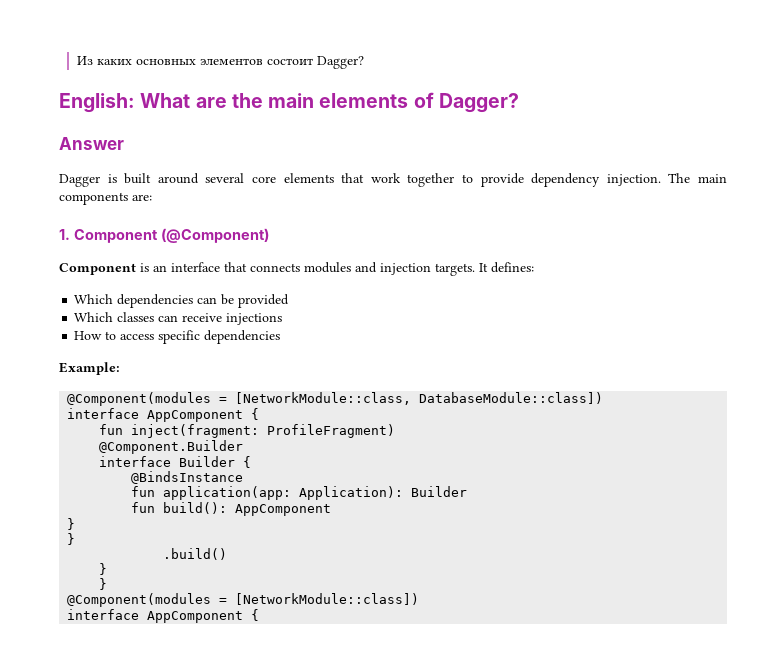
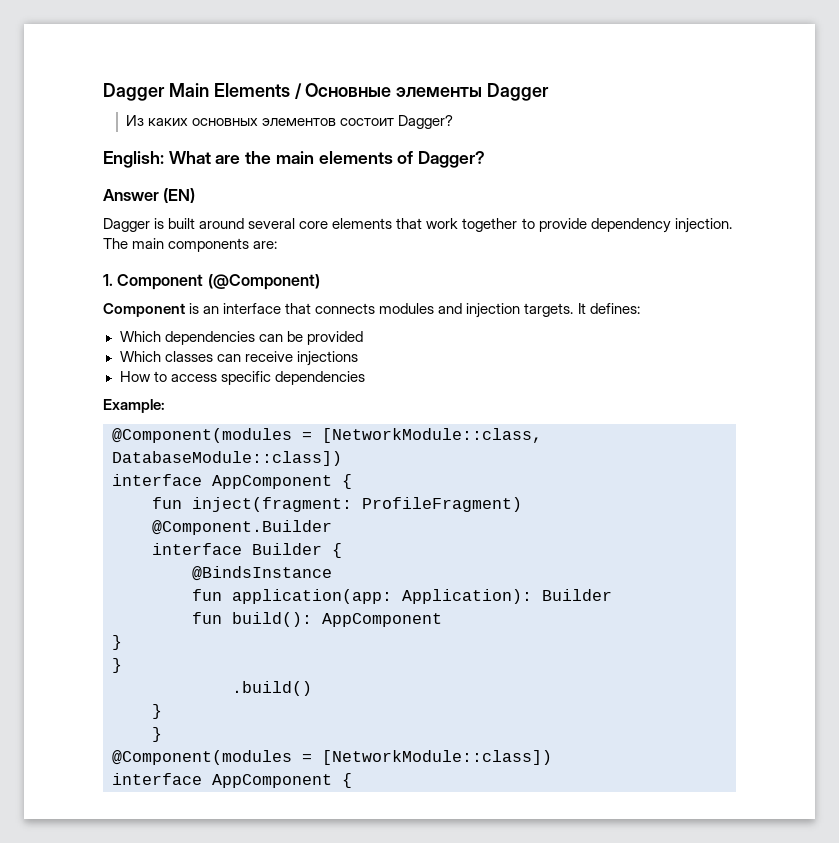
(76, 60) none -> [103,83,550,101] Dagger Main Elements / Основные элементы Dagger //
(124, 143) none -> [163,188,196,203] (EN)

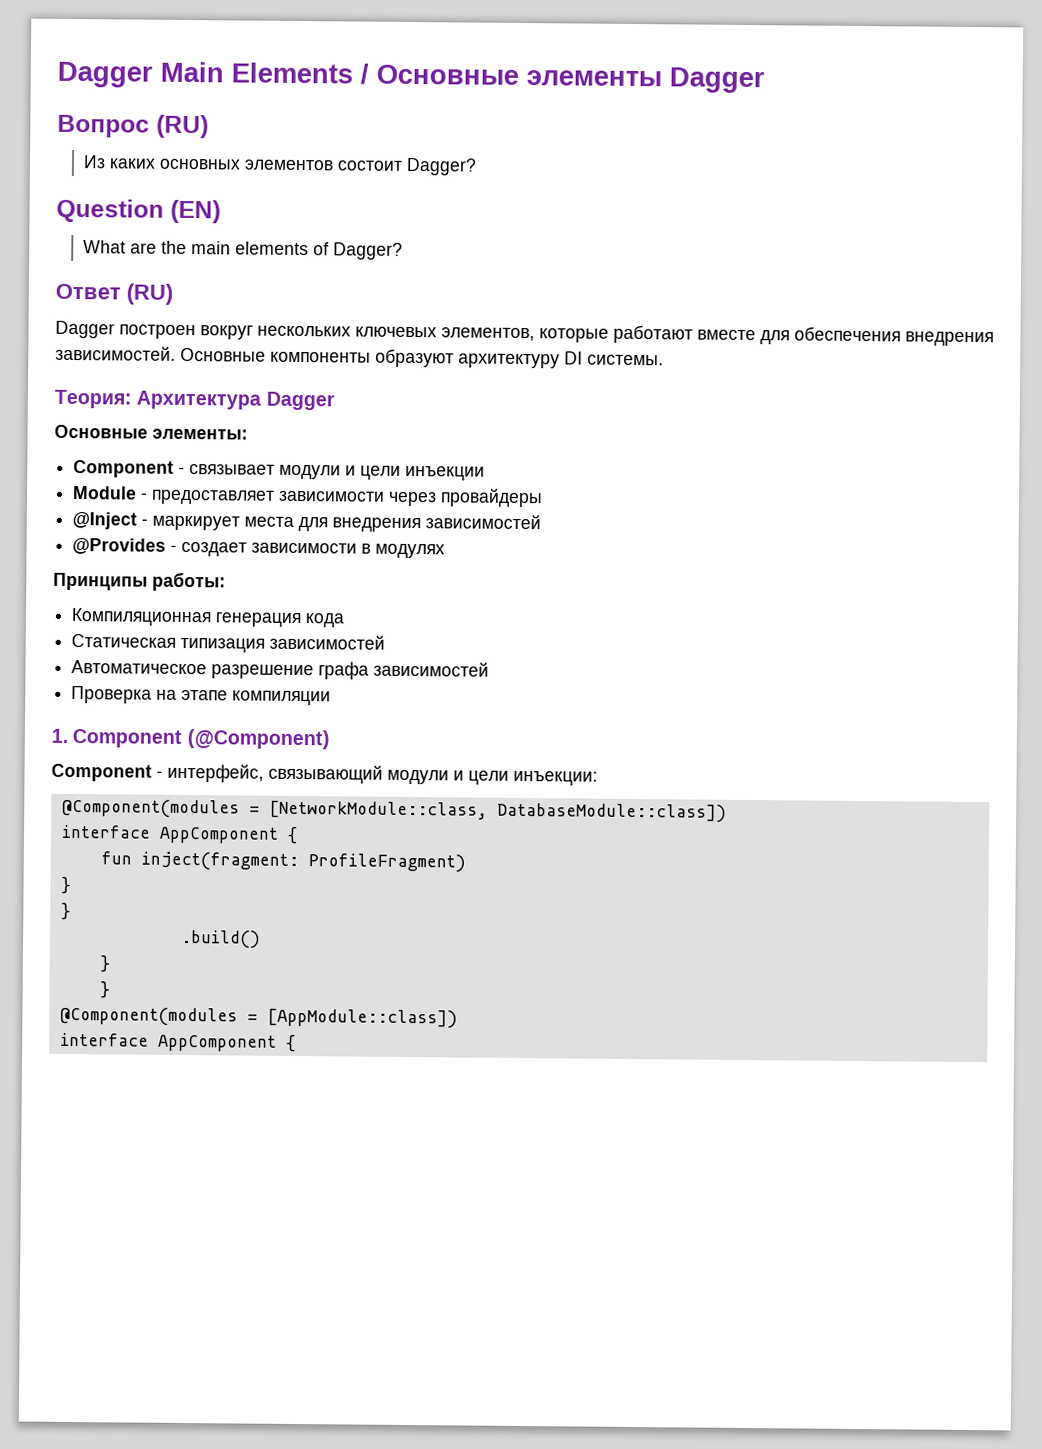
(550, 92) none -> [57,114,209,139] // Вопрос (RU)
[103,151,164,168] English: -> [56,198,221,224] Question (EN) //
[103,188,196,203] [103,218,732,233] [103,238,278,252] [103,274,320,290] [103,303,640,318] [119,331,363,345] [119,351,358,366] [119,371,365,385] [103,399,165,413] Answer (EN) // Dagger is built around several core elements that work together to provide dependency injection. The main components are: // 1. Component (@Component) // Component is an interface that connects modules and injection targets. It defines: // Which dependencies can be provided // Which classes can receive injections // How to access specific dependencies // Example: -> [55,283,173,305] [55,320,994,347] [55,345,664,369] [54,389,335,411] [54,424,248,440] [73,460,486,481] [72,486,544,508] [72,512,542,533] [72,538,446,559] [53,571,226,592] [71,607,345,628] [71,633,386,653] [71,659,490,680] [71,685,332,706] [51,728,330,750] [51,763,598,786] Ответ (RU) // Dagger построен вокруг нескольких ключевых элементов, которые работают вместе для обеспечения внедрения зависимостей. Основные компоненты образуют архитектуру DI системы. // Теория: Архитектура Dagger // Основные элементы: // Component - связывает модули и цели инъекции // Module - предоставляет зависимости через провайдеры // @Inject - маркирует места для внедрения зависимостей // @Provides - создает зависимости в модулях // Принципы работы: // Компиляционная генерация кода // Статическая типизация зависимостей // Автоматическое разрешение графа зависимостей // Проверка на этапе компиляции // 1. Component (@Component) // Component - интерфейс, связывающий модули и цели инъекции:
[152,520,332,535] [152,543,342,558] [192,566,332,581] [192,589,612,604] [192,612,442,627] // @Component.Builder // interface Builder { // @BindsInstance // fun application(app: Application): Builder // fun build(): AppComponent -> (466, 863) none
[322,750,552,765] [NetworkModule::class]) -> [266,1008,458,1029] [AppModule::class])

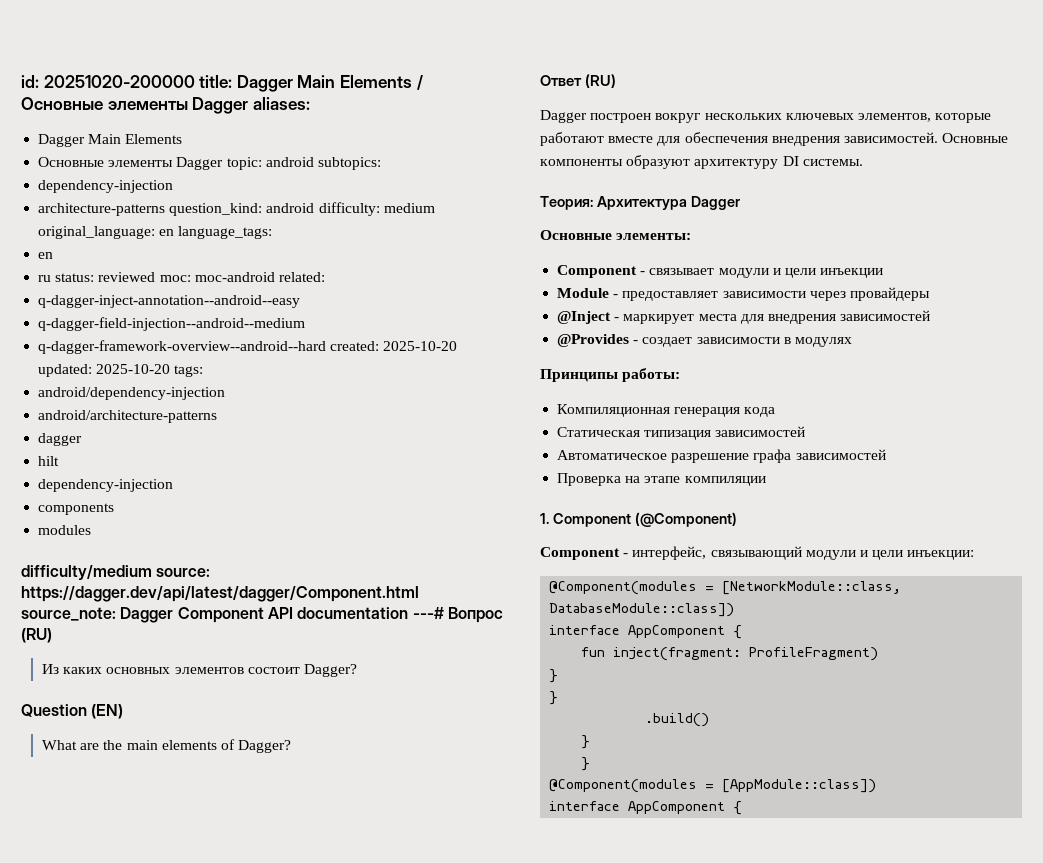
(57, 74) none -> [21,75,233,88] id: 20251020-200000 title:
(765, 80) // -> [252,97,310,110] [38,134,183,147] [38,157,381,170] [38,180,174,193] [38,202,435,216] [38,226,273,239] [38,252,54,259] [38,272,325,282] [38,295,301,308] [38,317,306,331] [38,340,458,354] [38,364,204,377] [38,387,226,400] [38,410,218,423] [38,433,83,446] [38,456,60,466] [38,479,174,492] [38,503,115,515] [38,525,92,535] [21,565,211,580] [21,586,419,602] [21,607,444,623] aliases: // Dagger Main Elements // Основные элементы Dagger topic: android subtopics: // dependency-injection // architecture-patterns question_kind: android difficulty: medium original_language: en language_tags: // en // ru status: reviewed moc: moc-android related: // q-dagger-inject-annotation--android--easy // q-dagger-field-injection--android--medium // q-dagger-framework-overview--android--hard created: 2025-10-20 updated: 2025-10-20 tags: // android/dependency-injection // android/architecture-patterns // dagger // hilt // dependency-injection // components // modules // difficulty/medium source: https://dagger.dev/api/latest/dagger/Component.html source_note: Dagger Component API documentation ---#

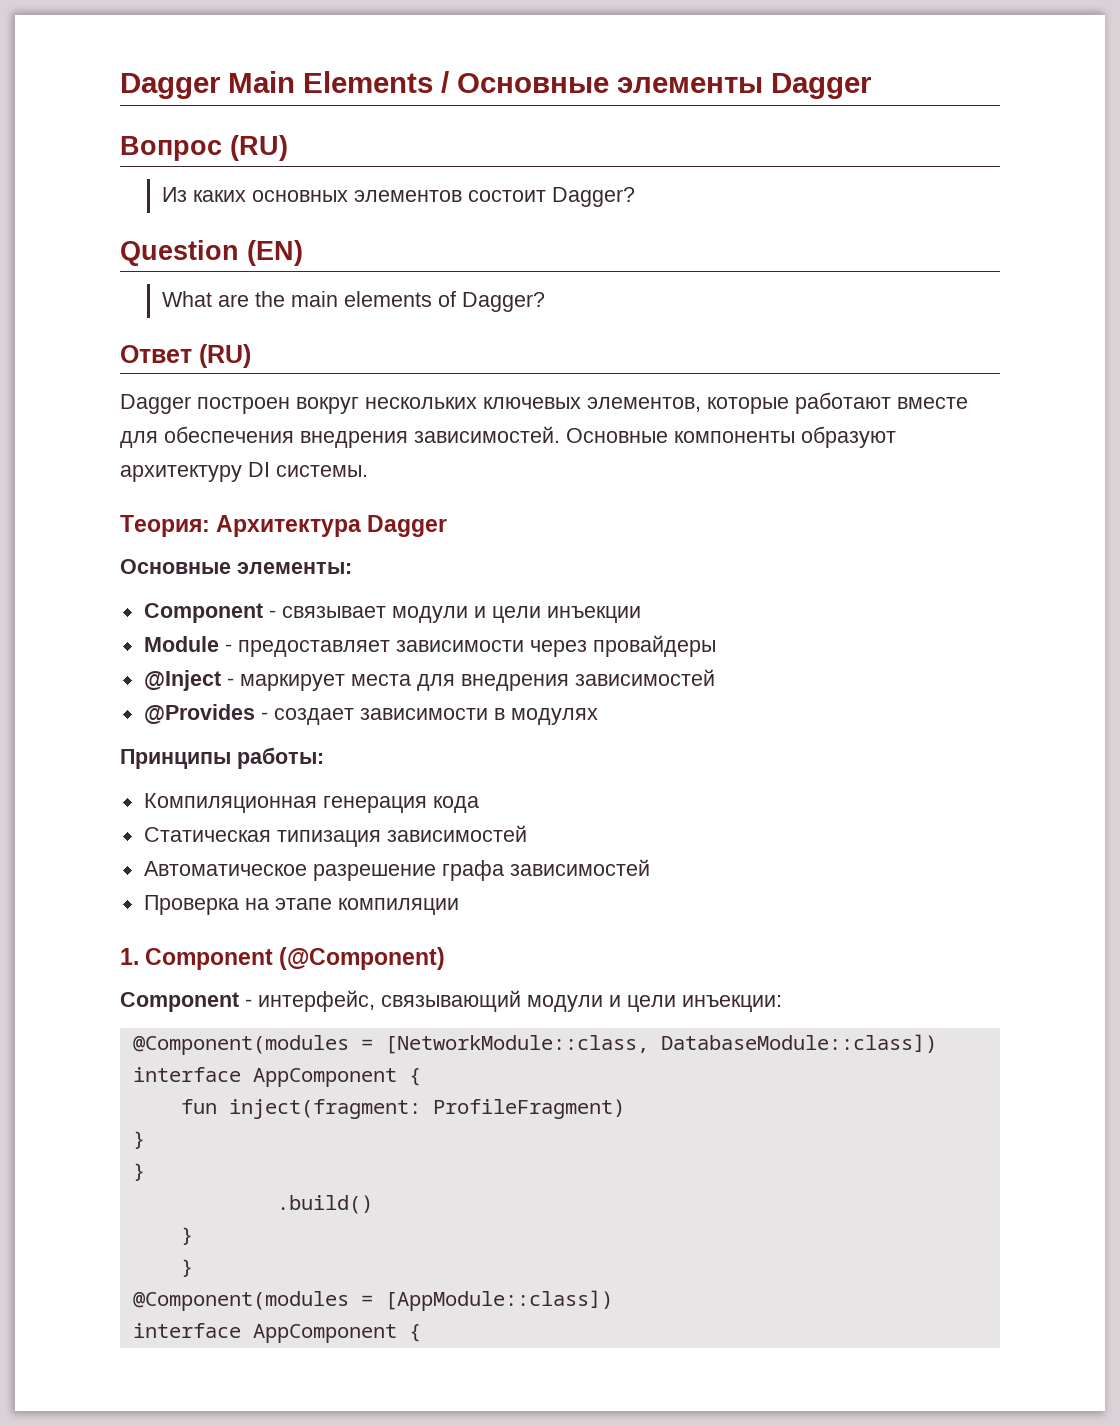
[21,75,233,88] id: 20251020-200000 title: -> (120, 86) none
[252,97,310,110] [38,134,183,147] [38,157,381,170] [38,180,174,193] [38,202,435,216] [38,226,273,239] [38,252,54,259] [38,272,325,282] [38,295,301,308] [38,317,306,331] [38,340,458,354] [38,364,204,377] [38,387,226,400] [38,410,218,423] [38,433,83,446] [38,456,60,466] [38,479,174,492] [38,503,115,515] [38,525,92,535] [21,565,211,580] [21,586,419,602] [21,607,444,623] aliases: // Dagger Main Elements // Основные элементы Dagger topic: android subtopics: // dependency-injection // architecture-patterns question_kind: android difficulty: medium original_language: en language_tags: // en // ru status: reviewed moc: moc-android related: // q-dagger-inject-annotation--android--easy // q-dagger-field-injection--android--medium // q-dagger-framework-overview--android--hard created: 2025-10-20 updated: 2025-10-20 tags: // android/dependency-injection // android/architecture-patterns // dagger // hilt // dependency-injection // components // modules // difficulty/medium source: https://dagger.dev/api/latest/dagger/Component.html source_note: Dagger Component API documentation ---# -> (872, 86) //

